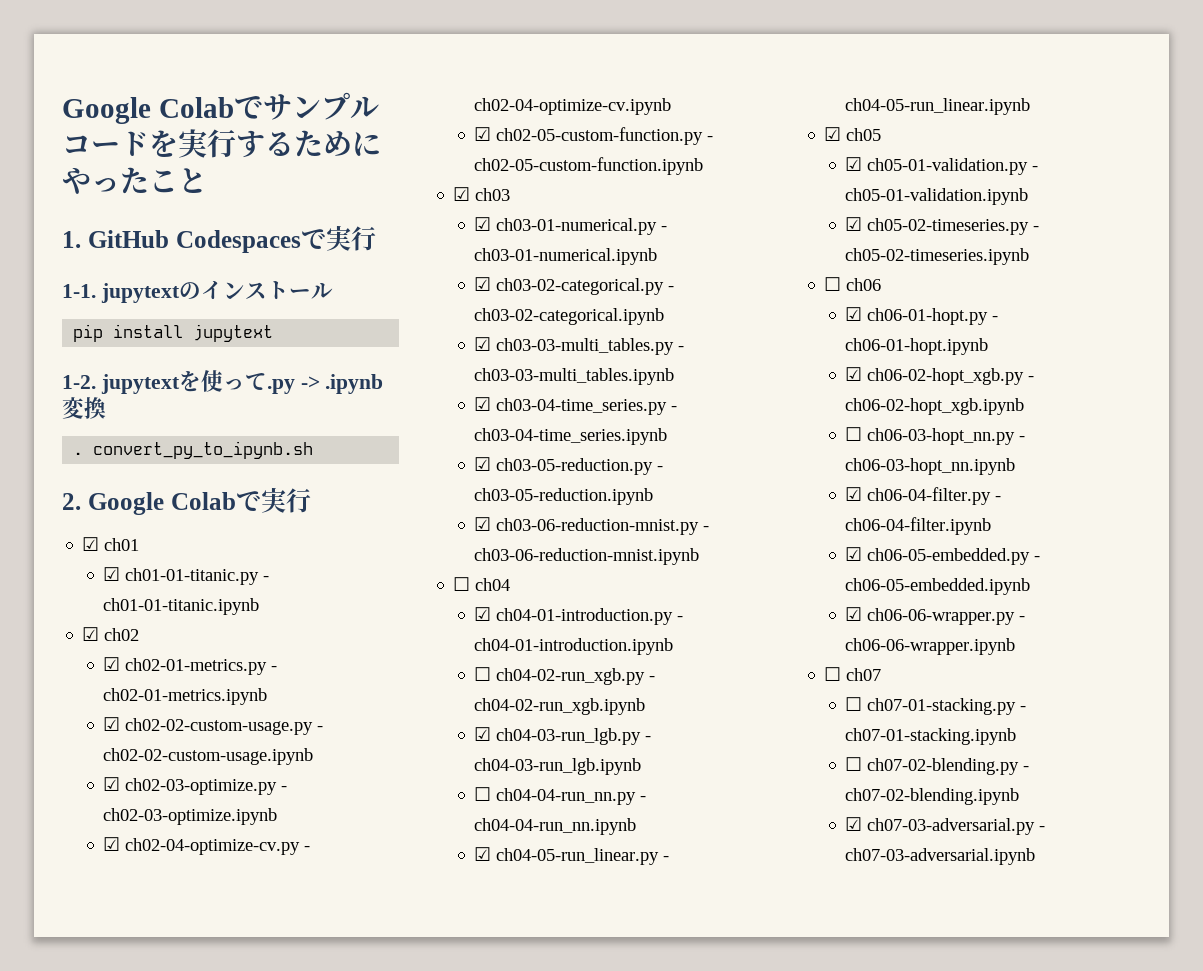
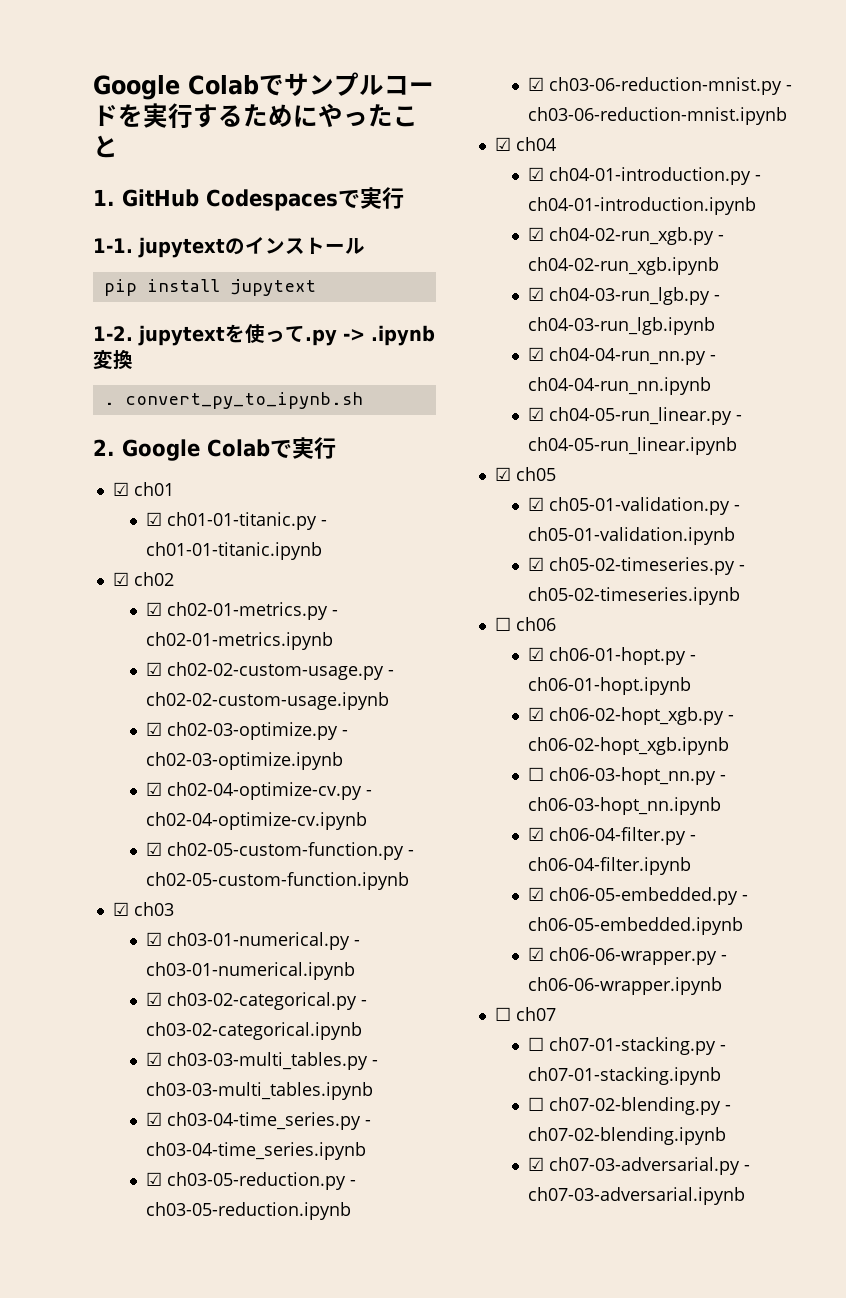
[453,577,471,591] ☐ -> [494,137,511,151] ☑
[474,667,492,681] ☐ -> [528,227,545,241] ☑
[474,787,492,801] ☐ -> [528,347,545,361] ☑

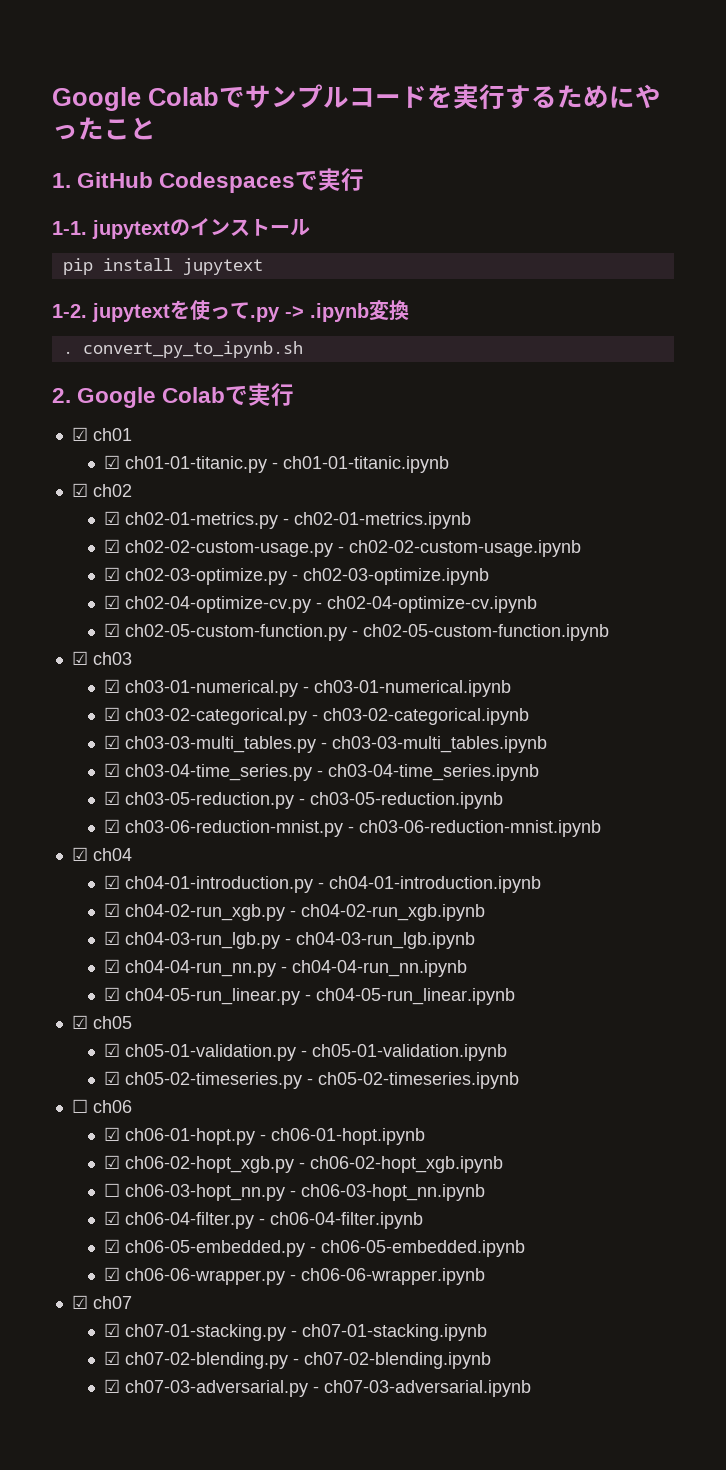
[494,1007,511,1021] ☐ -> [71,1295,88,1309] ☑
[528,1037,545,1051] ☐ -> [103,1323,120,1337] ☑
[528,1097,545,1111] ☐ -> [103,1351,120,1365] ☑

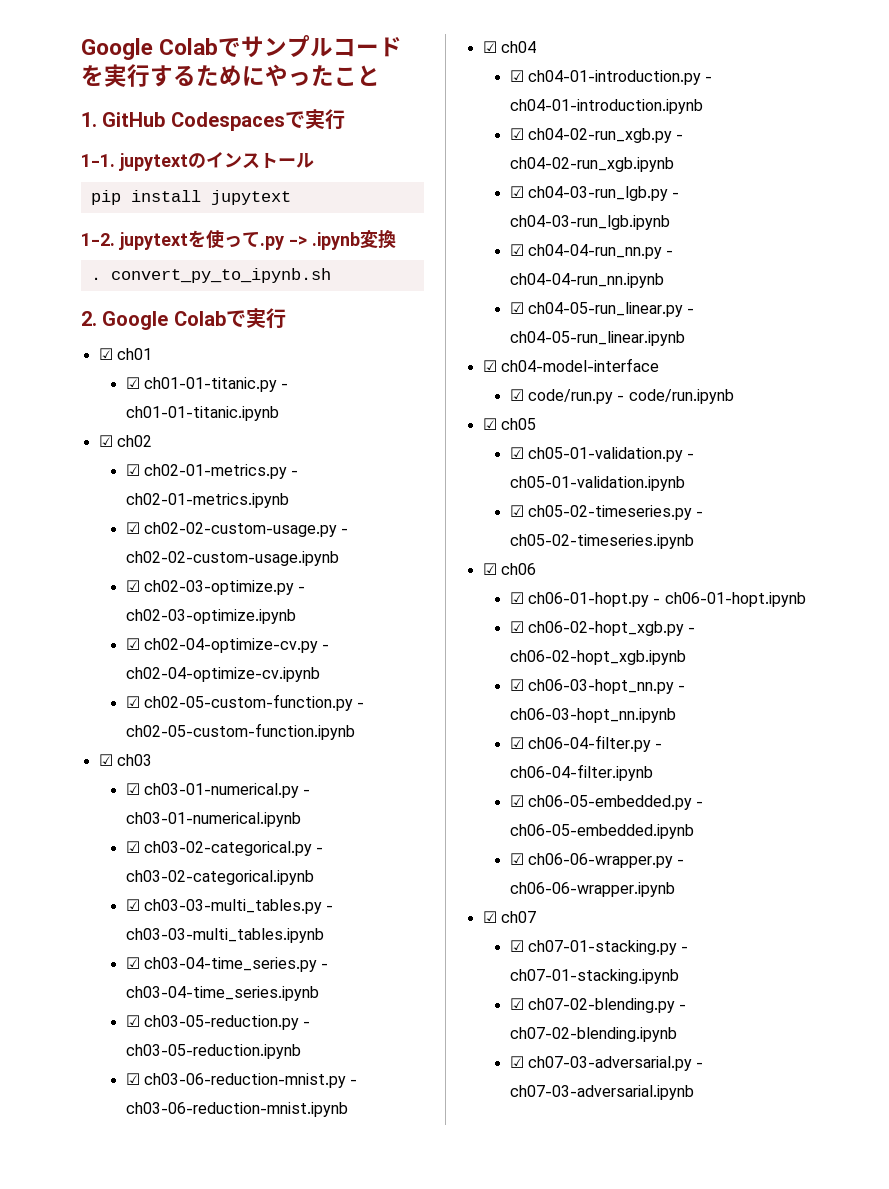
(515, 996) none -> [482,358,659,372] [509,389,734,404] // ☑ ch04-model-interface // ☑ code/run.py - code/run.ipynb
[71,1099,88,1113] ☐ -> [482,563,497,575] ☑
[103,1183,120,1197] ☐ -> [509,679,524,691] ☑

